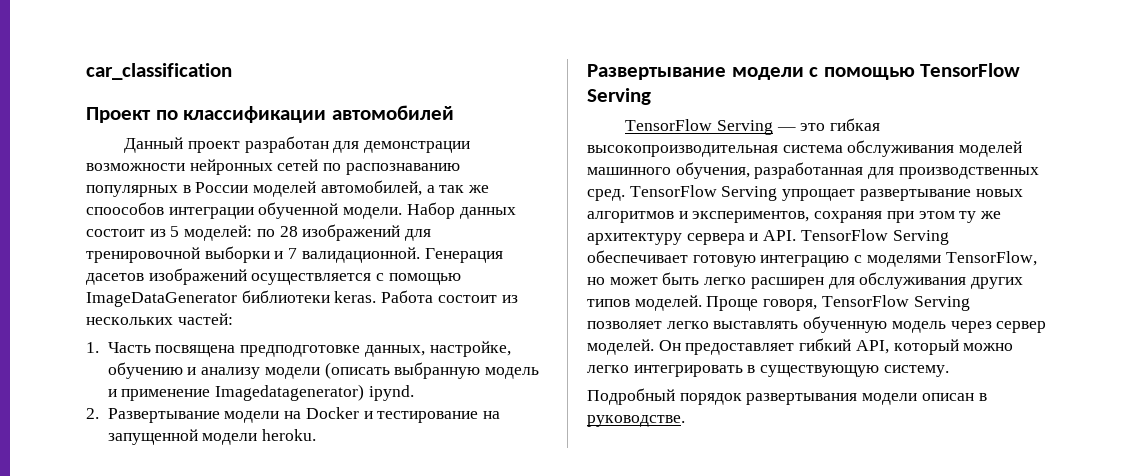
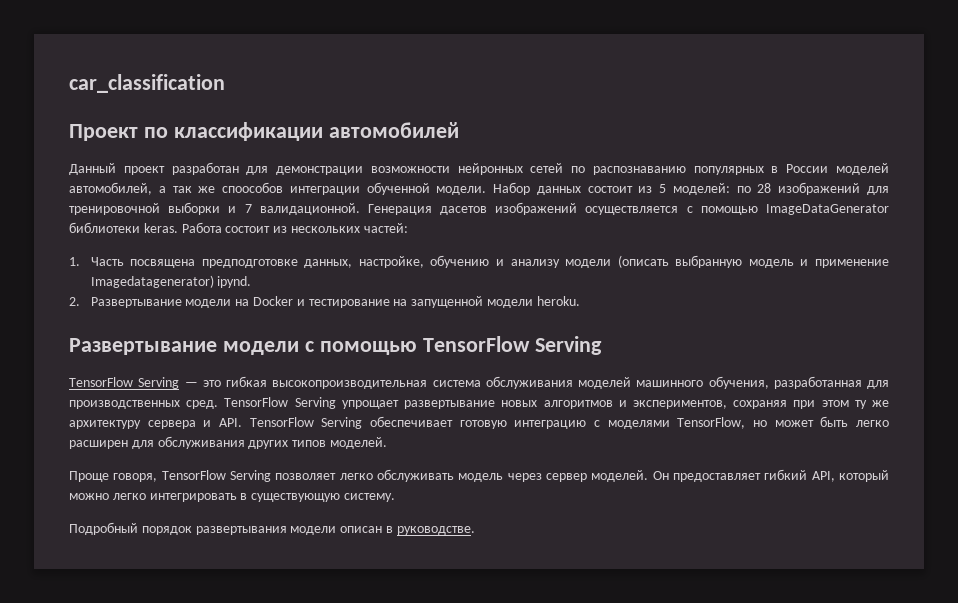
(702, 303) none -> (387, 443) //
[713,316,888,333] выставлять обученную -> [377,469,454,482] обслуживать

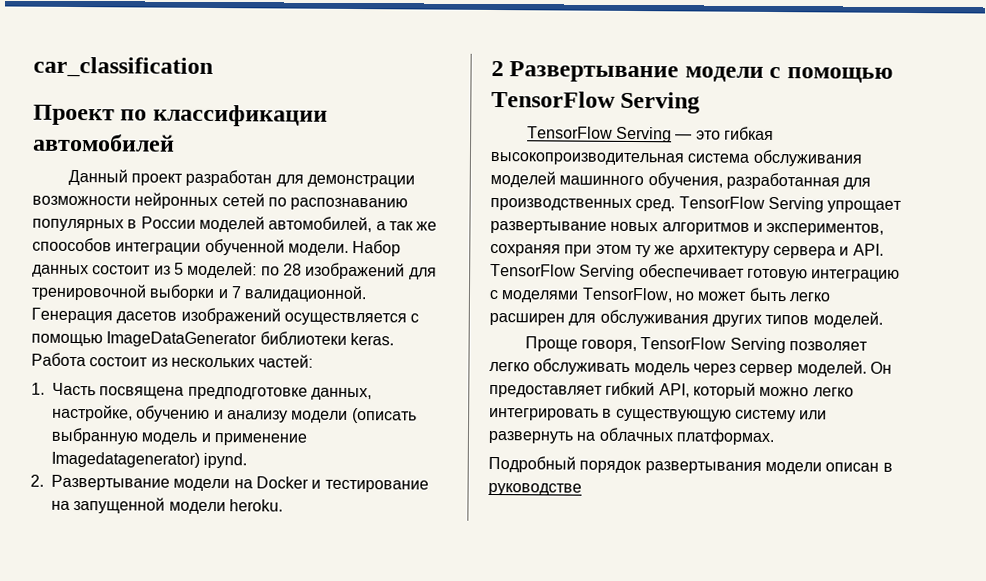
(580, 301) none -> [491,60,504,77] 2
[343,493,395,502] систему. -> [734,409,828,423] [488,427,775,446] систему или развернуть на облачных платформах.
[396,526,475,535] руководстве. -> [488,482,582,496] руководстве

